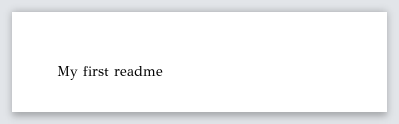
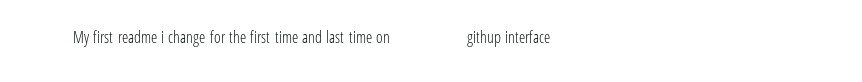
(163, 71) none -> [160,30,551,47] i change for the first time and last time on githup interface

